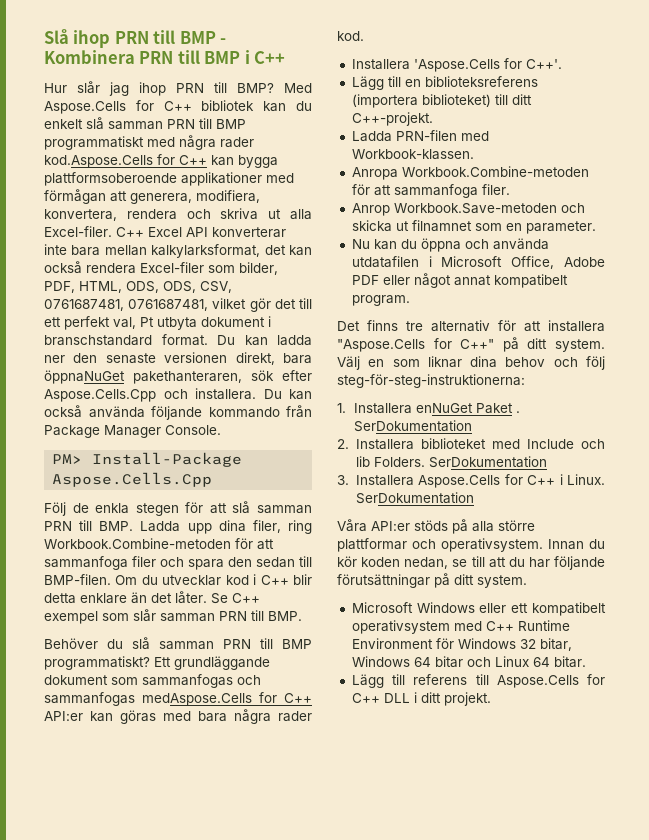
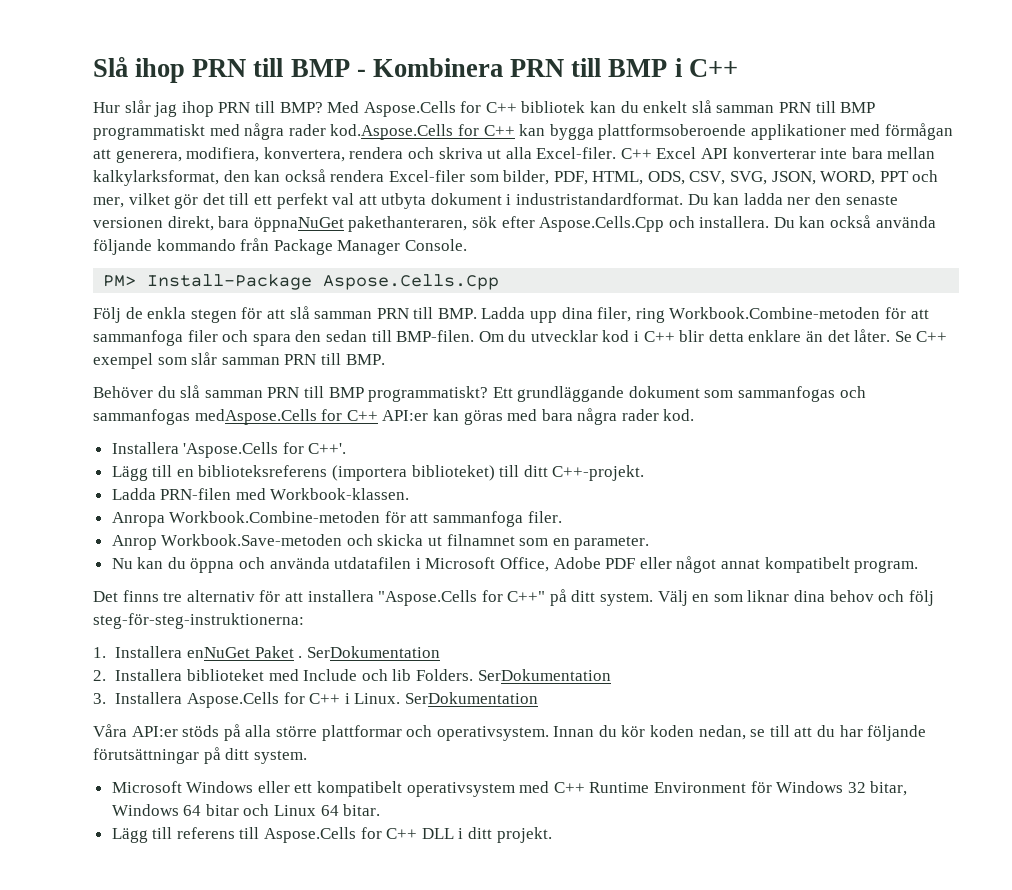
[264,245,286,255] det -> [223,170,250,182] den
[163,281,232,293] [44,299,209,311] ODS, CSV, 0761687481, 0761687481, -> [689,170,939,185] [93,197,124,208] CSV, SVG, JSON, WORD, PPT och mer,
[113,317,154,329] val, Pt -> [332,193,377,205] val att
[44,334,208,346] branschstandard format. -> [516,193,684,205] industristandardformat.

